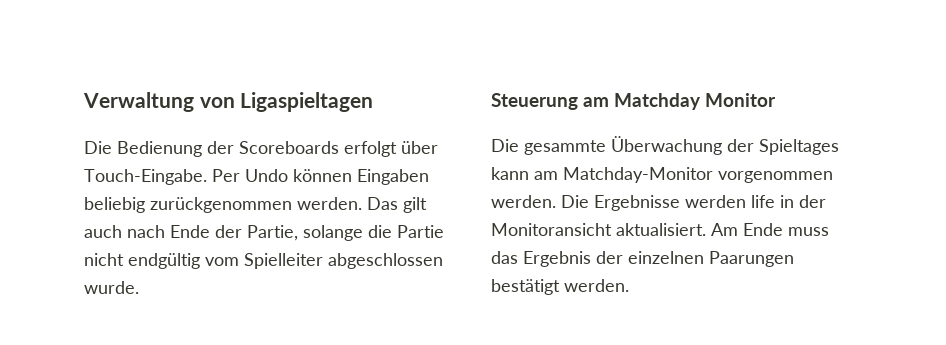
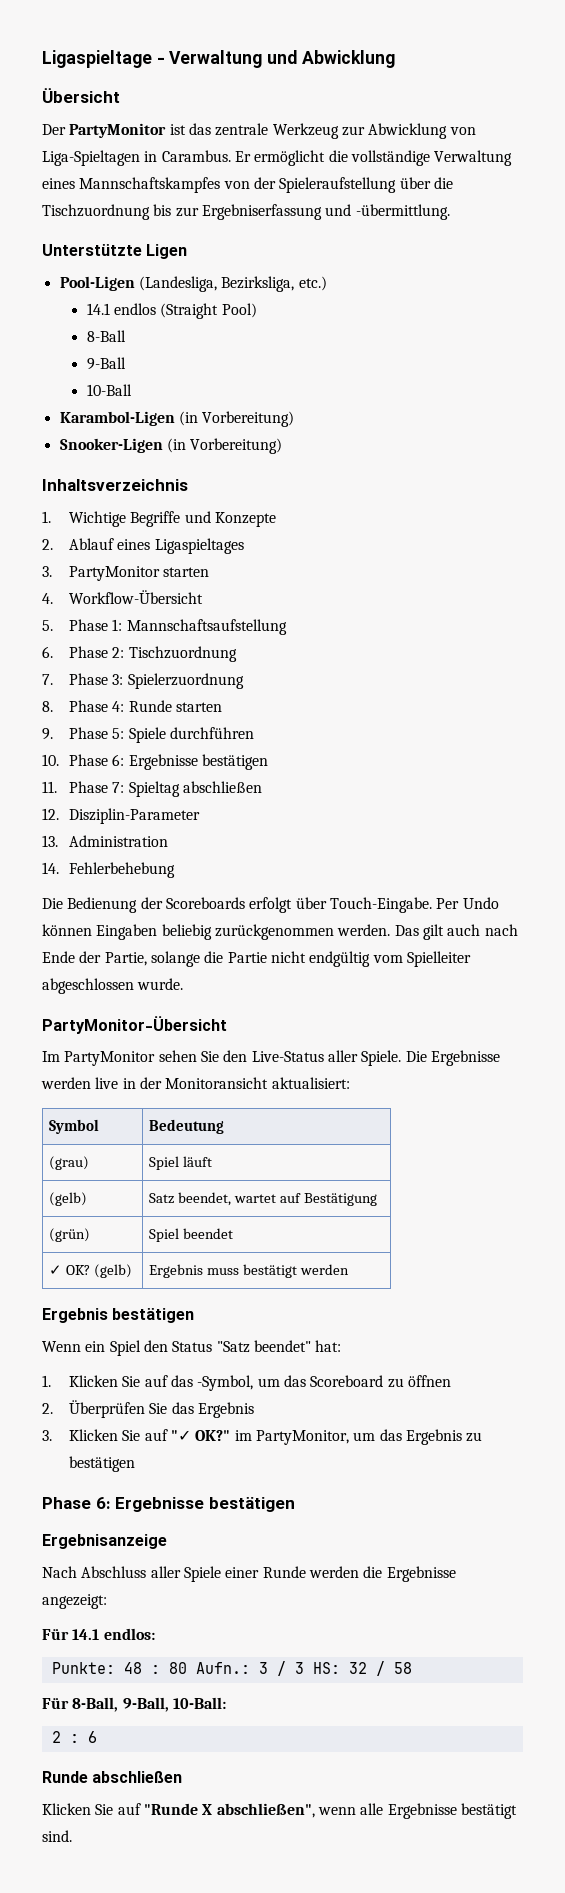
[83,92,374,112] Verwaltung von Ligaspieltagen -> [42,50,395,68] [42,88,120,103] [42,123,476,139] [42,150,513,166] [42,177,453,193] [42,204,450,220] [42,244,188,259] [59,276,327,292] [86,303,257,319] [86,330,126,342] [86,357,126,370] [86,384,132,396] [59,411,295,427] [59,438,283,454] [42,479,188,491] [42,511,277,527] [42,538,244,554] [42,566,210,581] [42,590,204,604] [42,619,287,635] [42,646,237,662] [42,673,244,689] [42,700,223,712] [42,727,255,743] [42,754,269,770] [42,781,263,797] [42,808,201,824] [42,835,169,847] [42,862,176,878] Ligaspieltage - Verwaltung und Abwicklung // Übersicht // Der PartyMonitor ist das zentrale Werkzeug zur Abwicklung von Liga-Spieltagen in Carambus. Er ermöglicht die vollständige Verwaltung eines Mannschaftskampfes von der Spieleraufstellung über die Tischzuordnung bis zur Ergebniserfassung und -übermittlung. // Unterstützte Ligen // Pool-Ligen (Landesliga, Bezirksliga, etc.) // 14.1 endlos (Straight Pool) // 8-Ball // 9-Ball // 10-Ball // Karambol-Ligen (in Vorbereitung) // Snooker-Ligen (in Vorbereitung) // Inhaltsverzeichnis // 1. Wichtige Begriffe und Konzepte // 2. Ablauf eines Ligaspieltages // 3. PartyMonitor starten // 4. Workflow-Übersicht // 5. Phase 1: Mannschaftsaufstellung // 6. Phase 2: Tischzuordnung // 7. Phase 3: Spielerzuordnung // 8. Phase 4: Runde starten // 9. Phase 5: Spiele durchführen // 10. Phase 6: Ergebnisse bestätigen // 11. Phase 7: Spieltag abschließen // 12. Disziplin-Parameter // 13. Administration // 14. Fehlerbehebung
[491,93,777,110] [491,136,839,155] [491,167,833,183] [491,195,556,208] Steuerung am Matchday Monitor // Die gesammte Überwachung der Spieltages kann am Matchday-Monitor vorgenommen werden. -> [42,1016,227,1034] [42,1050,402,1066] PartyMonitor-Übersicht // Im PartyMonitor sehen Sie den Live-Status aller Spiele.
[751,195,775,208] life -> [95,1077,119,1089] live
[616,223,829,236] [491,251,794,267] [491,279,629,295] aktualisiert. Am Ende muss das Ergebnis der einzelnen Paarungen bestätigt werden. -> [271,1077,350,1089] [49,1119,100,1134] [149,1119,225,1134] [49,1156,90,1170] [149,1156,213,1170] [49,1192,88,1206] [149,1192,377,1206] [49,1228,91,1242] [149,1228,234,1242] [49,1264,133,1278] [149,1264,350,1278] [42,1308,195,1323] [42,1340,342,1356] [42,1375,452,1391] [42,1400,255,1418] [42,1429,483,1445] [69,1456,136,1472] [42,1497,295,1512] [42,1534,167,1549] [42,1566,456,1582] [42,1594,107,1609] [42,1628,155,1640] [51,1661,412,1676] [42,1697,226,1712] [51,1731,97,1743] [42,1771,183,1783] [42,1803,517,1819] [42,1830,72,1842] aktualisiert: // Symbol | Bedeutung // (grau) | Spiel läuft // (gelb) | Satz beendet, wartet auf Bestätigung // (grün) | Spiel beendet // ✓ OK? (gelb) | Ergebnis muss bestätigt werden // Ergebnis bestätigen // Wenn ein Spiel den Status "Satz beendet" hat: // 1. Klicken Sie auf das -Symbol, um das Scoreboard zu öffnen // 2. Überprüfen Sie das Ergebnis // 3. Klicken Sie auf "✓ OK?" im PartyMonitor, um das Ergebnis zu bestätigen // Phase 6: Ergebnisse bestätigen // Ergebnisanzeige // Nach Abschluss aller Spiele einer Runde werden die Ergebnisse angezeigt: // Für 14.1 endlos: // Punkte: 48 : 80 Aufn.: 3 / 3 HS: 32 / 58 // Für 8-Ball, 9-Ball, 10-Ball: // 2 : 6 // Runde abschließen // Klicken Sie auf "Runde X abschließen", wenn alle Ergebnisse bestätigt sind.

